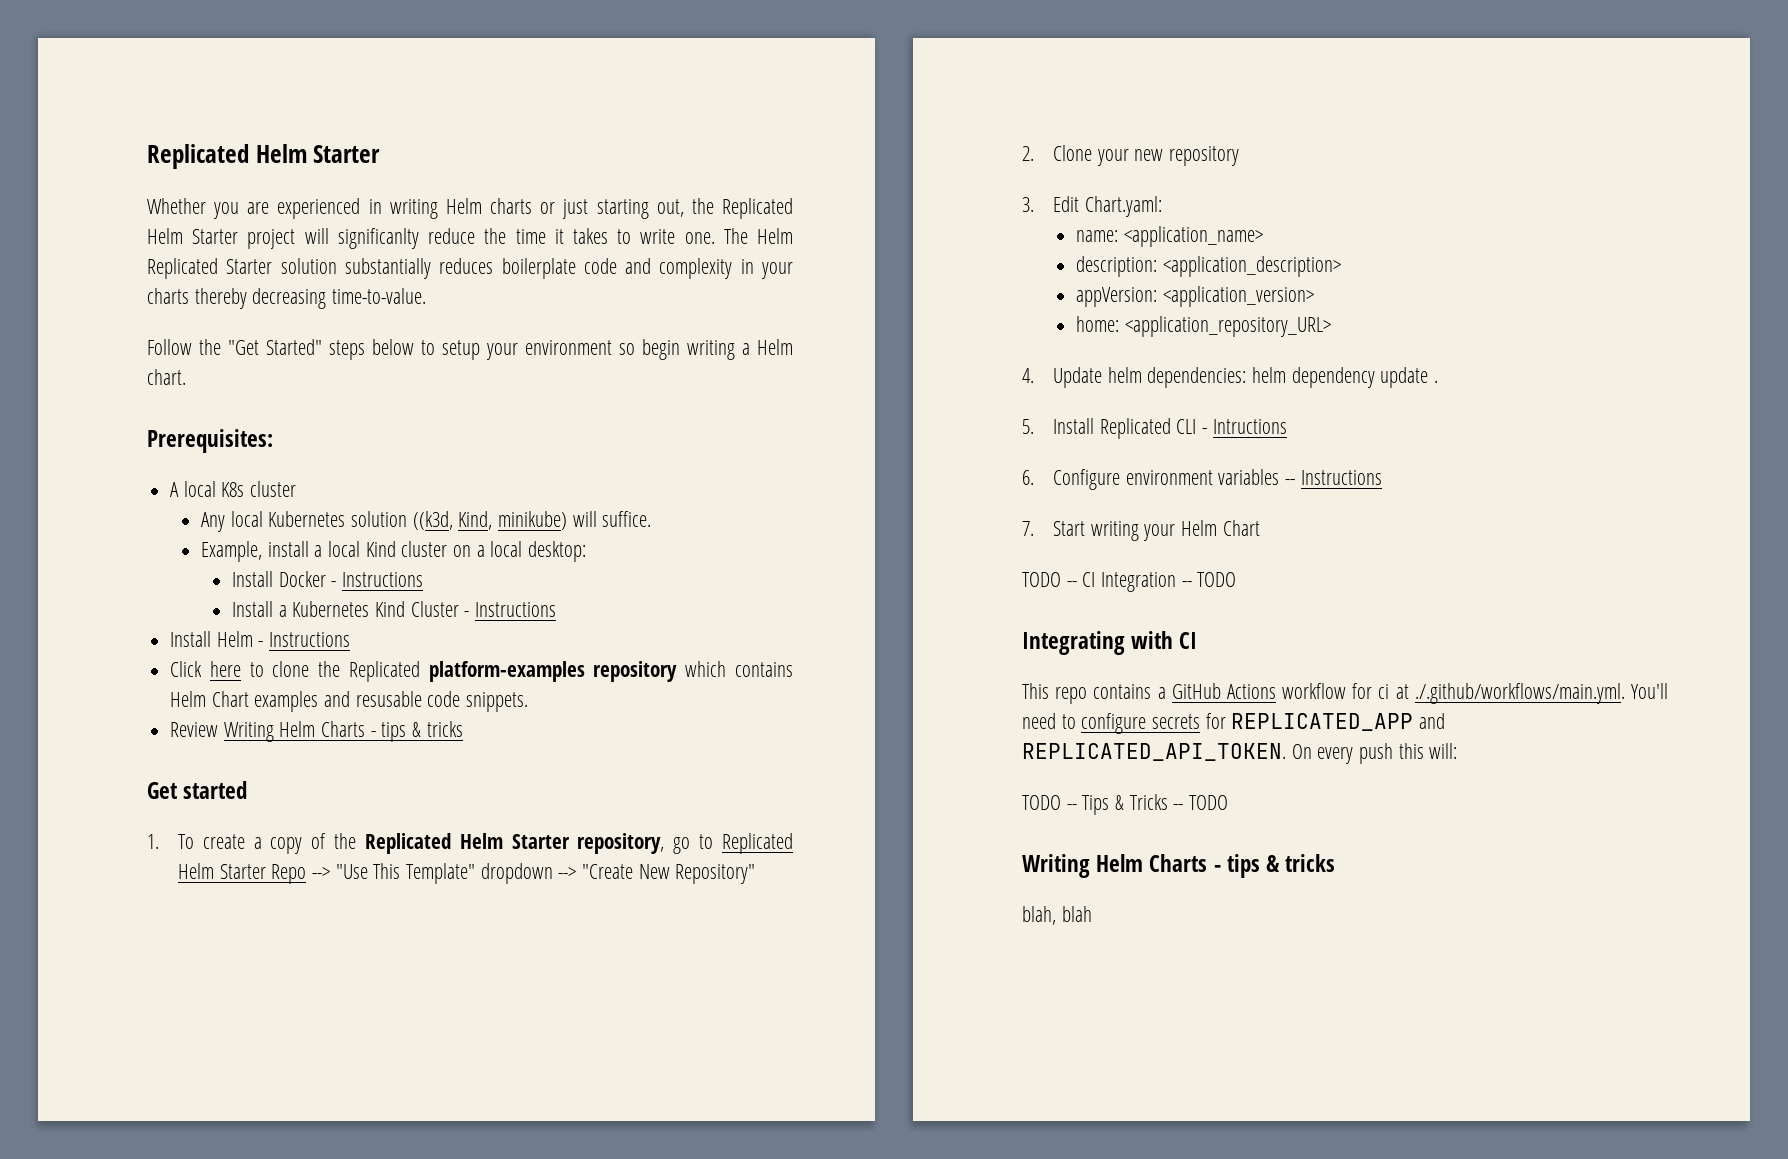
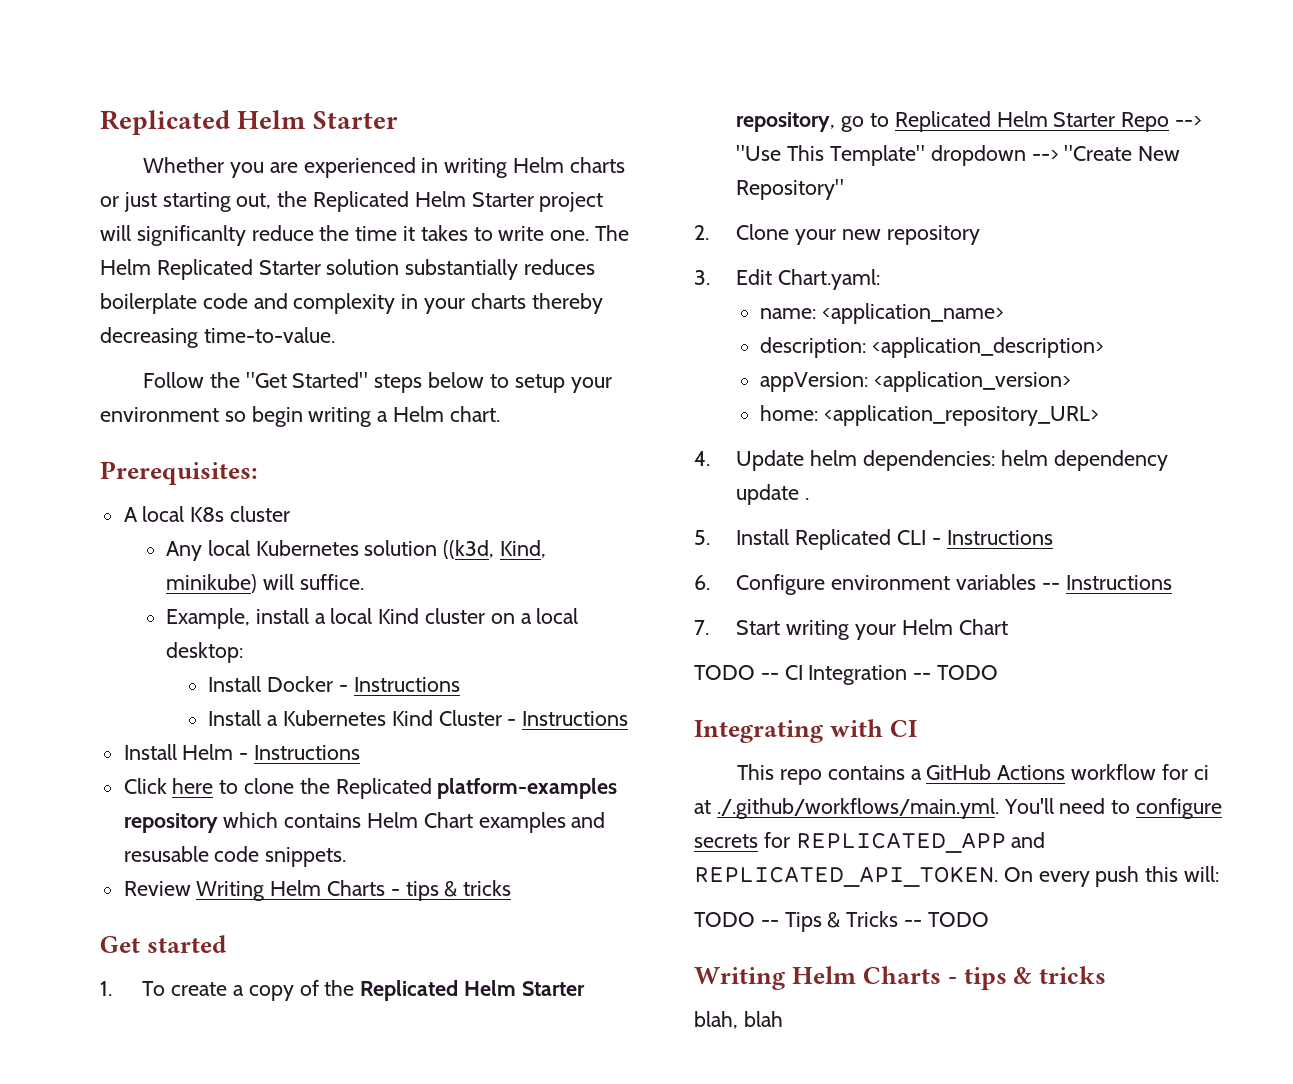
[1212,419,1287,434] Intructions -> [946,530,1053,545] Instructions

